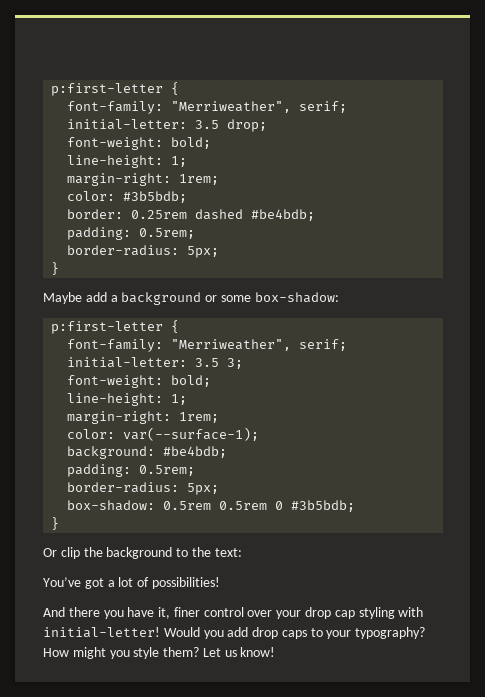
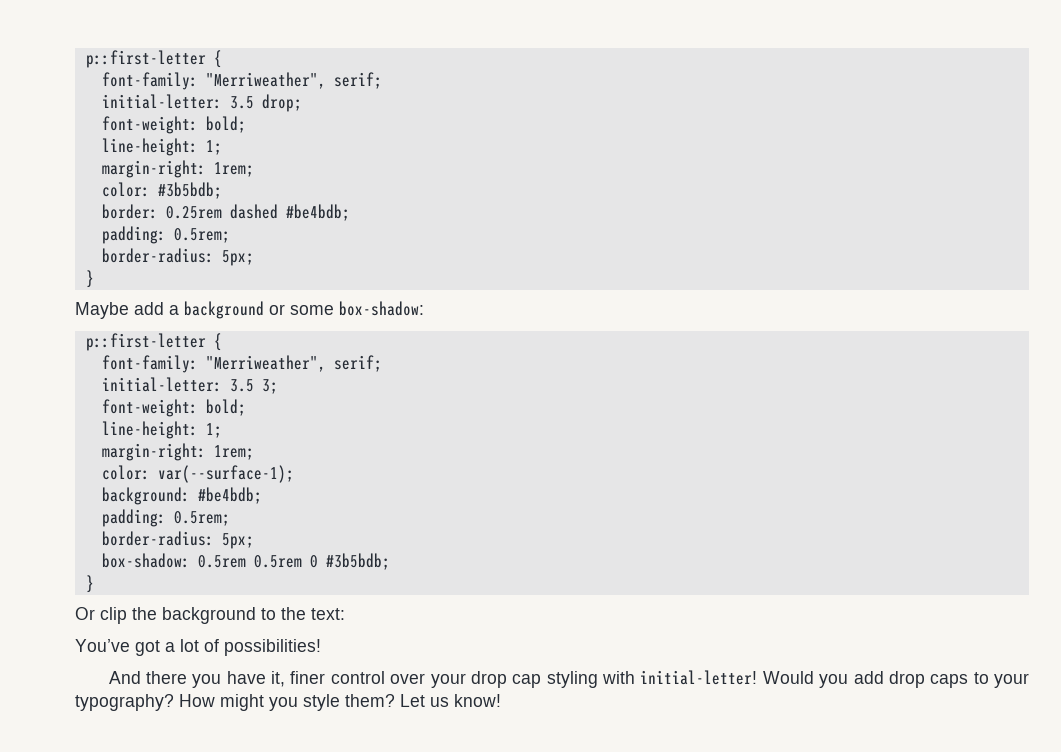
[51,83,164,96] p:first-letter -> [85,50,206,68] p::first-letter
[51,321,164,334] p:first-letter -> [85,333,206,351] p::first-letter

